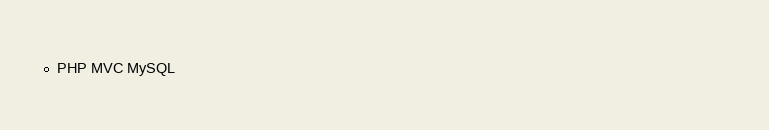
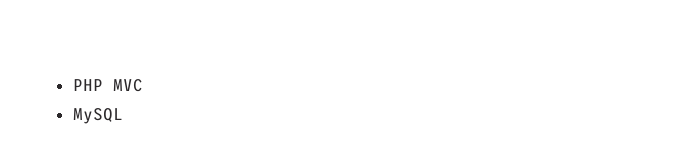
(123, 68) none -> (143, 85) //

